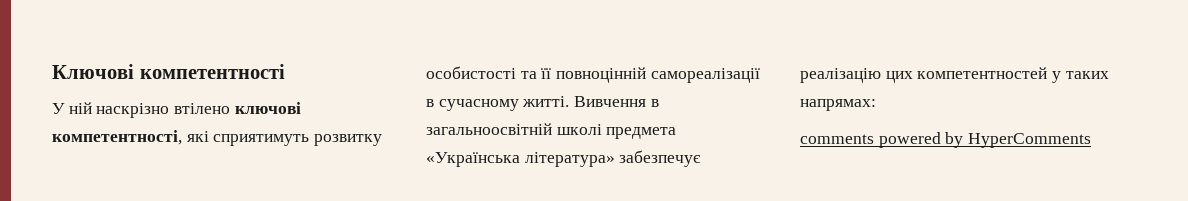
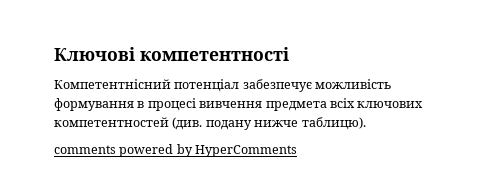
[52,102,301,118] [52,130,383,146] [426,66,760,83] [426,96,659,111] [426,123,677,139] [426,150,702,167] [800,67,1109,83] [800,99,876,111] У ній наскрізно втілено ключові компетентності, які сприятимуть розвитку особистості та її повноцінній самореалізації в сучасному житті. Вивчення в загальноосвітній школі предмета «Українська література» забезпечує реалізацію цих компетентностей у таких напрямах: -> [54,79,392,92] [54,98,424,111] [54,117,366,130] Компетентнісний потенціал забезпечує можливість формування в процесі вивчення предмета всіх ключових компетентностей (див. подану нижче таблицю).

